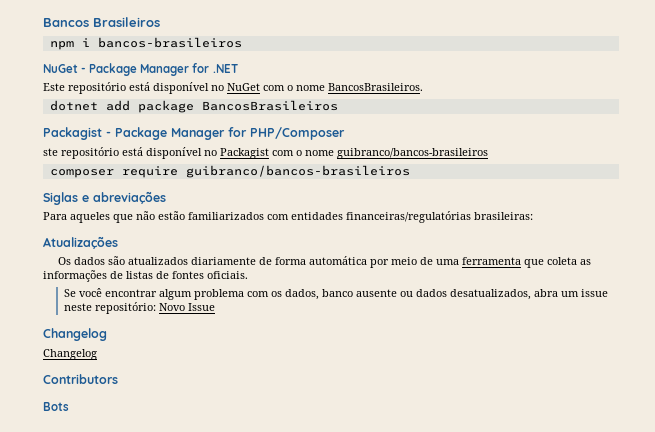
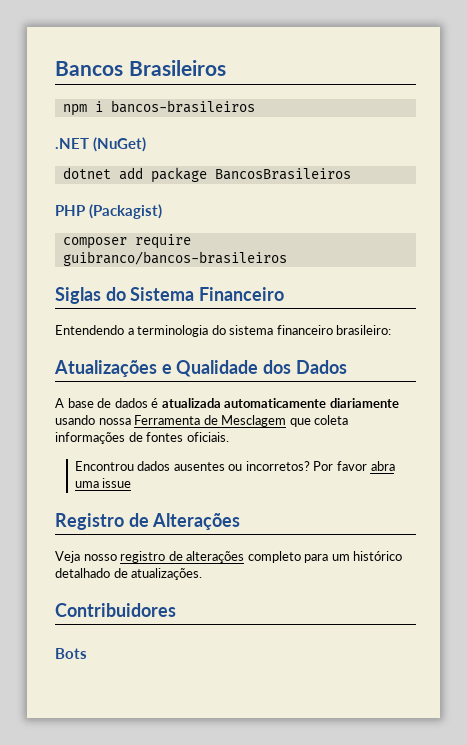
[43,63,238,76] [43,82,423,94] [49,100,338,113] [43,127,345,140] [43,147,488,159] [49,165,410,178] [43,191,166,205] [43,211,533,223] [43,236,118,249] [57,256,521,268] NuGet - Package Manager for .NET // Este repositório está disponível no NuGet com o nome BancosBrasileiros. // dotnet add package BancosBrasileiros // Packagist - Package Manager for PHP/Composer // ste repositório está disponível no Packagist com o nome guibranco/bancos-brasileiros // composer require guibranco/bancos-brasileiros // Siglas e abreviações // Para aqueles que não estão familiarizados com entidades financeiras/regulatórias brasileiras: // Atualizações // Os dados são atualizados diariamente de forma automática por meio de uma ferramenta -> [55,137,147,152] [62,167,351,183] [55,204,163,219] [62,234,191,249] [62,251,287,266] [55,287,285,304] [55,325,392,337] [54,360,347,377] [55,398,399,408] [55,415,287,427] .NET (NuGet) // dotnet add package BancosBrasileiros // PHP (Packagist) // composer require guibranco/bancos-brasileiros // Siglas do Sistema Financeiro // Entendendo a terminologia do sistema financeiro brasileiro: // Atualizações e Qualidade dos Dados // A base de dados é atualizada automaticamente diariamente usando nossa Ferramenta de Mesclagem
[579,259,591,265] as -> (349, 420) none
[126,271,169,279] listas de -> (143, 437) none
[63,288,608,300] [63,302,215,314] [43,328,107,341] [43,349,97,360] [43,374,118,384] Se você encontrar algum problema com os dados, banco ausente ou dados desatualizados, abra um issue neste repositório: Novo Issue // Changelog // Changelog // Contributors -> [74,461,395,471] [74,478,132,488] [55,513,241,530] [55,551,403,563] [55,568,203,580] [55,603,176,617] Encontrou dados ausentes ou incorretos? Por favor abra uma issue // Registro de Alterações // Veja nosso registro de alterações completo para um histórico detalhado de atualizações. // Contribuidores

